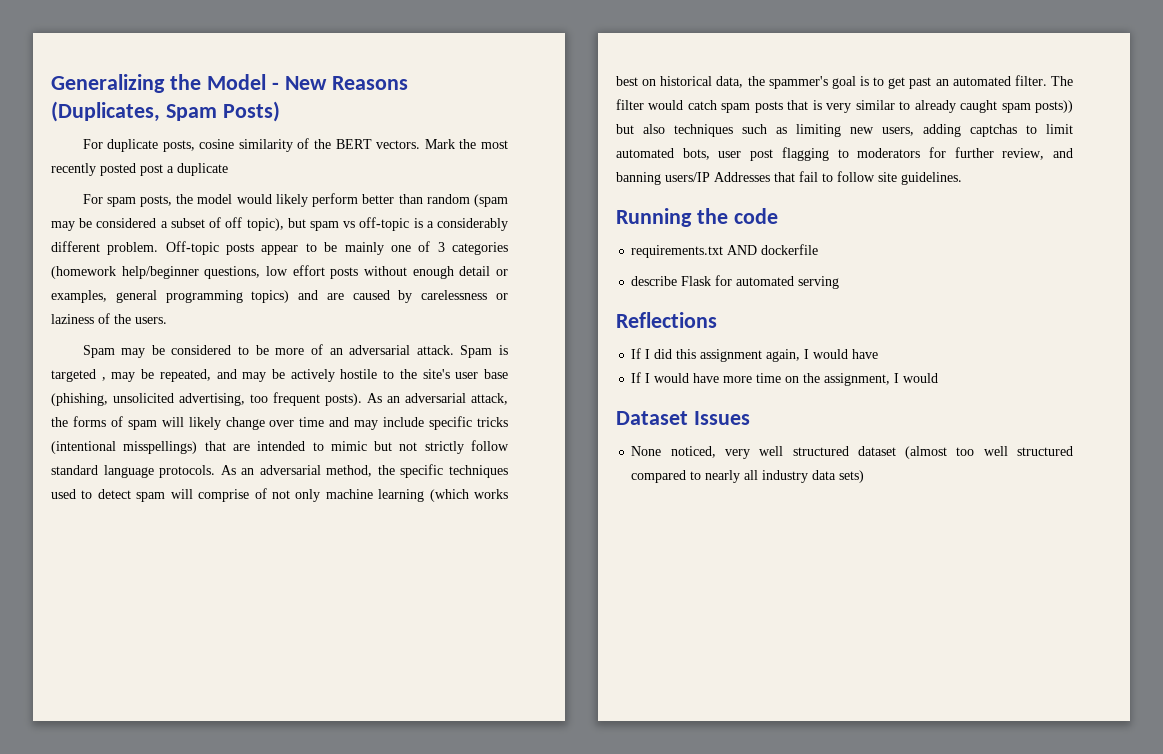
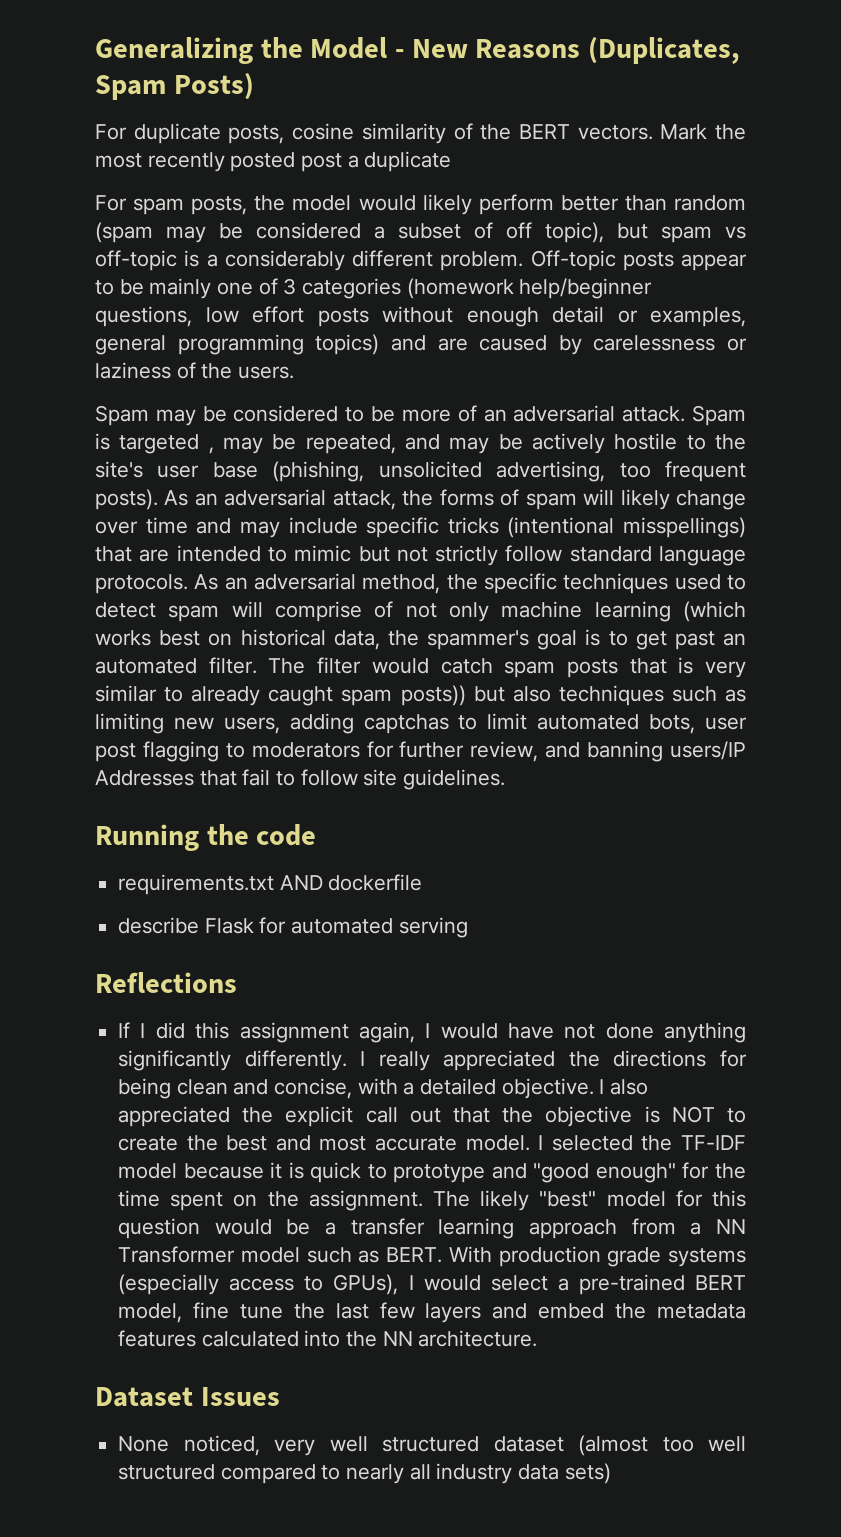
[631,372,939,386] // If I would have more time on the assignment, I would -> [564,1022,747,1043] [118,1050,747,1071] [118,1078,649,1099] [118,1106,746,1127] [118,1135,746,1151] [118,1162,746,1183] [118,1190,746,1211] [118,1218,746,1239] [118,1246,746,1267] [118,1274,747,1295] [118,1302,746,1323] [118,1330,538,1347] not done anything significantly differently. I really appreciated the directions for being clean and concise, with a detailed objective. I also appreciated the explicit call out that the objective is NOT to create the best and most accurate model. I selected the TF-IDF model because it is quick to prototype and "good enough" for the time spent on the assignment. The likely "best" model for this question would be a transfer learning approach from a NN Transformer model such as BERT. With production grade systems (especially access to GPUs), I would select a pre-trained BERT model, fine tune the last few layers and embed the metadata features calculated into the NN architecture.

